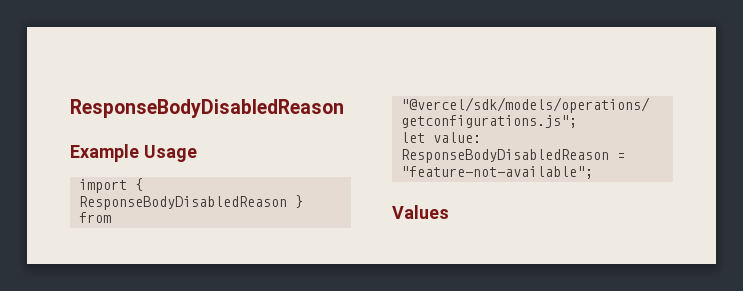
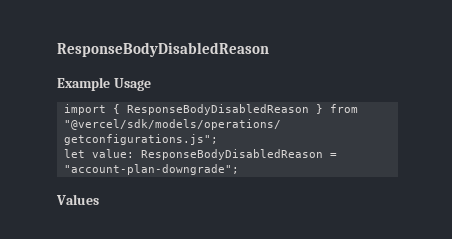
[401,166,593,179] "feature-not-available"; -> [64,164,240,175] "account-plan-downgrade";

